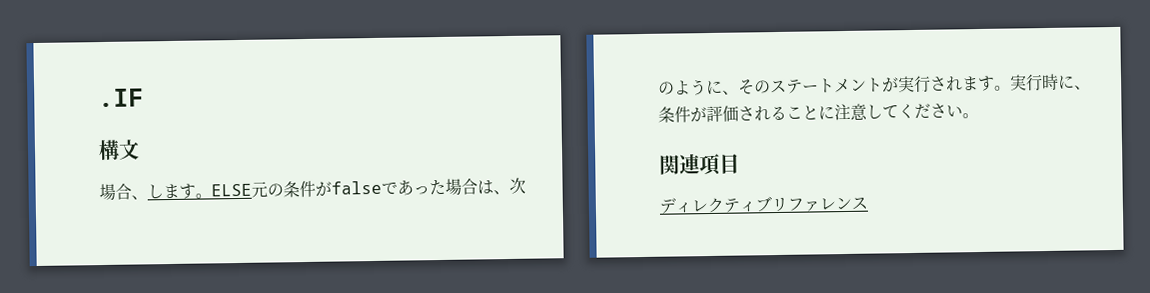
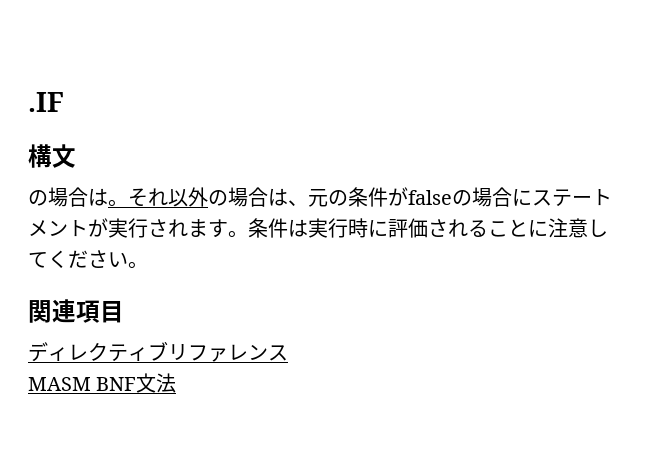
[99,177,526,201] [658,79,771,96] 場合、します。ELSE元の条件がfalseであった場合は、次のように、その -> [28,187,532,207] の場合は。それ以外の場合は、元の条件がfalseの場合に
(1011, 88) none -> [248,218,308,238] 条件は
[1074,85,1091,90] [658,106,707,123] 、条件が -> (388, 228) none
(868, 203) none -> [28,373,177,393] // MASM BNF文法

